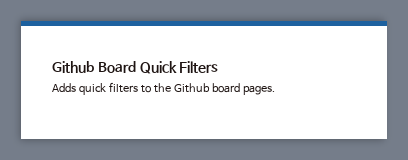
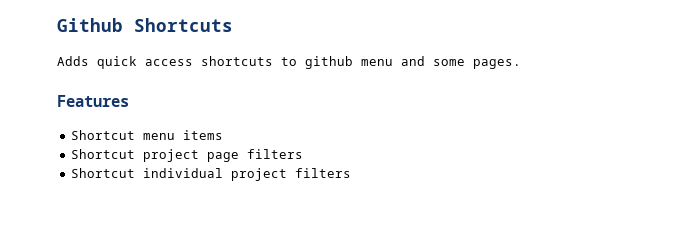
[52,61,219,74] Github Board Quick Filters -> [57,18,233,32] Github Shortcuts
[108,82,275,95] filters to the Github board pages. -> [145,56,521,69] [57,95,129,107] [70,130,223,140] [70,149,303,162] [70,168,351,181] access shortcuts to github menu and some pages. // Features // Shortcut menu items // Shortcut project page filters // Shortcut individual project filters

